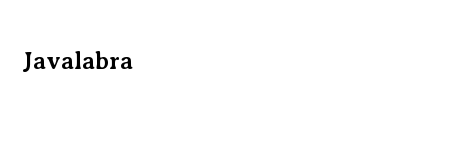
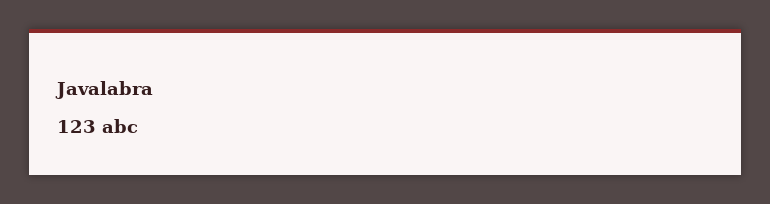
(133, 61) none -> [57,119,138,133] // 123 abc

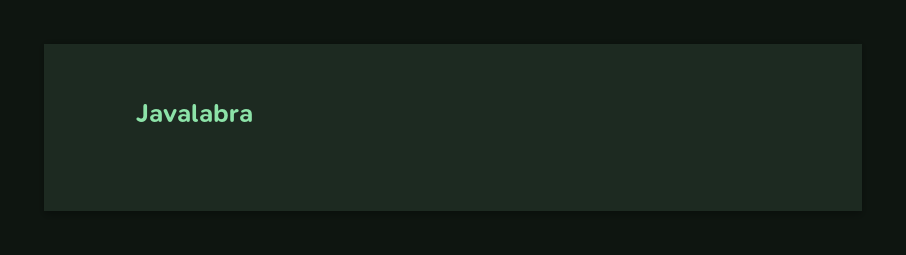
[57,119,138,133] // 123 abc -> (253, 114) none

